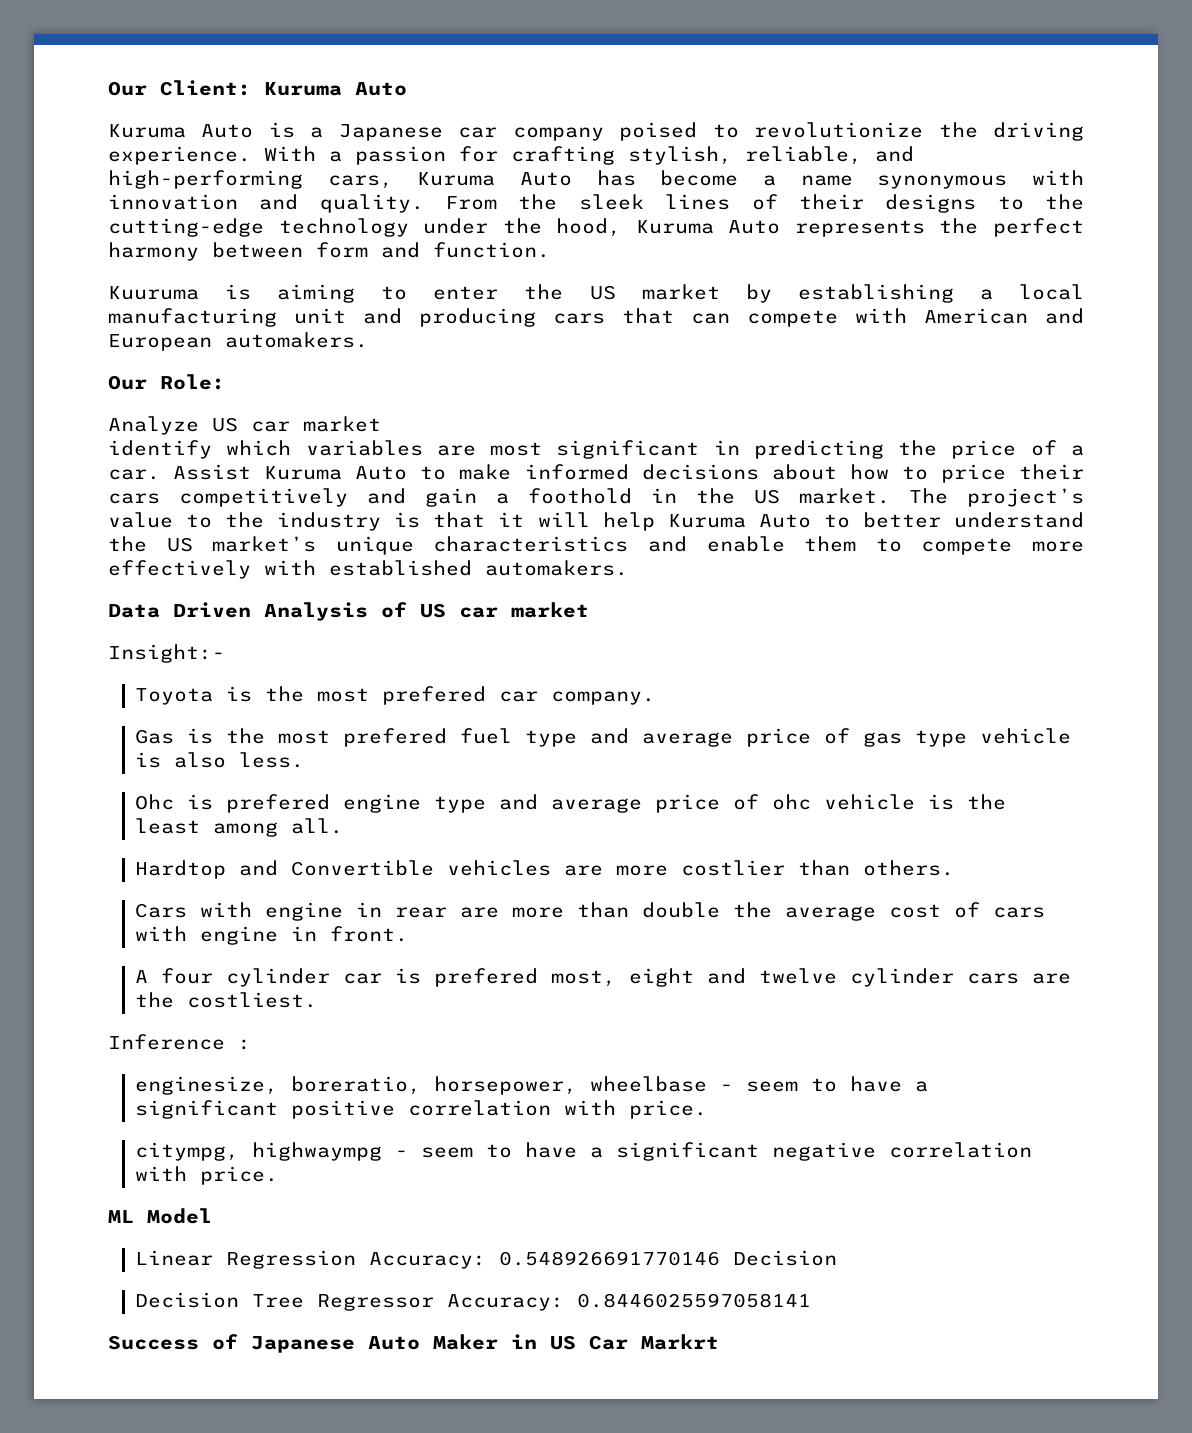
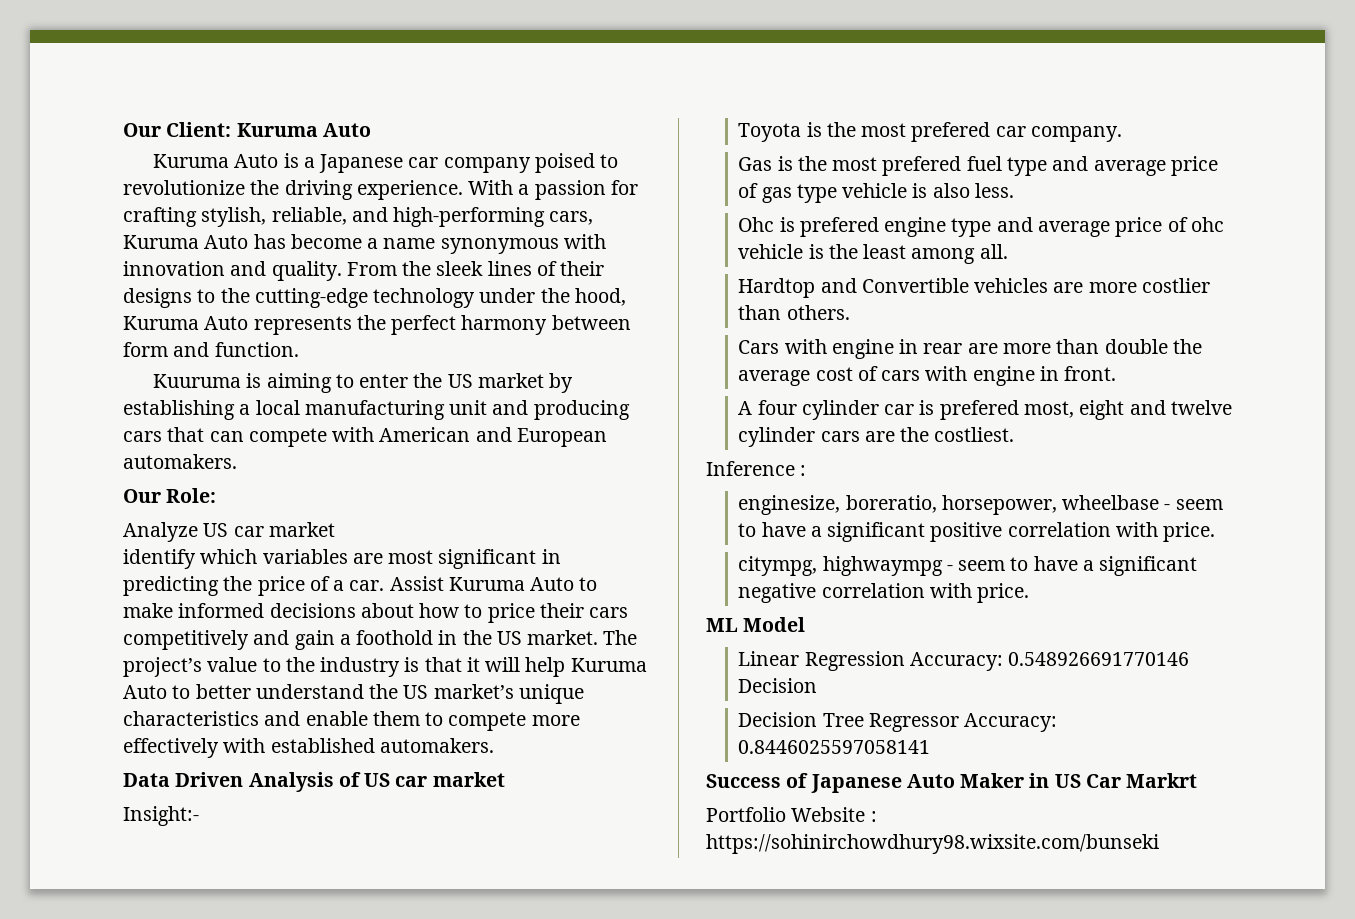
(719, 1342) none -> [706,807,877,822] [706,834,1159,854] // Portfolio Website : https://sohinirchowdhury98.wixsite.com/bunseki

